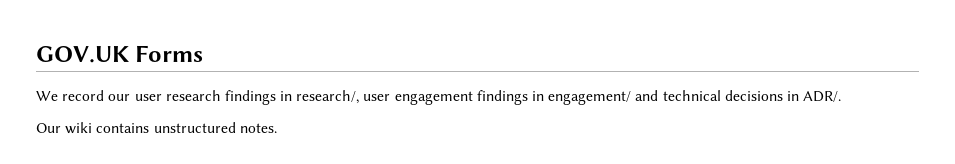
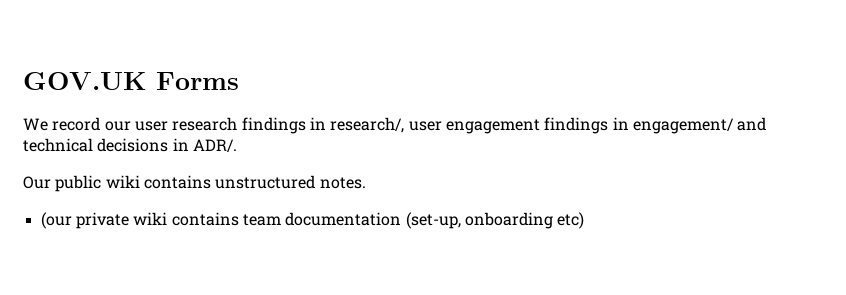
(61, 128) none -> [55,175,102,192] public
(277, 128) none -> [40,212,585,229] // (our private wiki contains team documentation (set-up, onboarding etc)

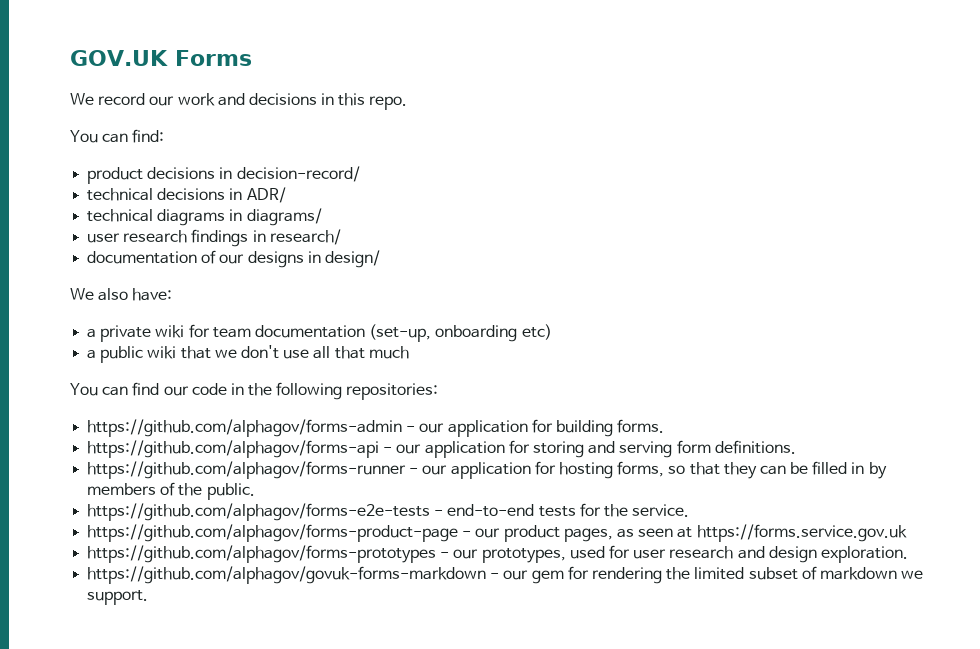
[134,117,767,134] [23,138,237,152] [23,175,366,192] [40,212,72,229] user research findings in research/, user engagement findings in engagement/ and technical decisions in ADR/. // Our public wiki contains unstructured notes. // (our -> [177,93,408,110] [70,129,165,143] [87,166,360,184] [87,187,286,203] [87,208,322,226] [87,229,341,247] [87,250,380,268] [70,288,173,301] [87,329,97,338] work and decisions in this repo. // You can find: // product decisions in decision-record/ // technical decisions in ADR/ // technical diagrams in diagrams/ // user research findings in research/ // documentation of our designs in design/ // We also have: // a
[171,212,239,226] contains -> [188,324,210,338] for
(585, 220) none -> [87,345,409,363] [70,382,439,400] [87,419,665,437] [87,440,796,458] [87,461,887,479] [87,482,255,500] [87,503,690,521] [87,524,907,542] [87,545,908,563] [87,566,924,584] [87,590,149,605] // a public wiki that we don't use all that much // You can find our code in the following repositories: // https://github.com/alphagov/forms-admin - our application for building forms. // https://github.com/alphagov/forms-api - our application for storing and serving form definitions. // https://github.com/alphagov/forms-runner - our application for hosting forms, so that they can be filled in by members of the public. // https://github.com/alphagov/forms-e2e-tests - end-to-end tests for the service. // https://github.com/alphagov/forms-product-page - our product pages, as seen at https://forms.service.gov.uk // https://github.com/alphagov/forms-prototypes - our prototypes, used for user research and design exploration. // https://github.com/alphagov/govuk-forms-markdown - our gem for rendering the limited subset of markdown we support.

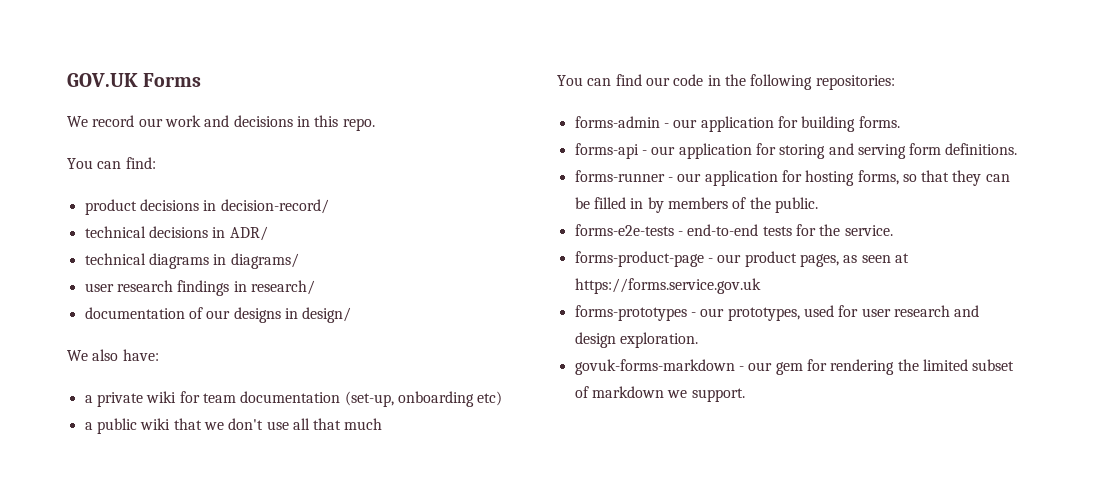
[87,419,403,437] https://github.com/alphagov/forms-admin -> [574,116,660,128] forms-admin
[87,440,380,458] https://github.com/alphagov/forms-api -> [574,143,639,159] forms-api
[87,461,407,479] https://github.com/alphagov/forms-runner -> [574,170,665,182] forms-runner
[87,503,431,521] https://github.com/alphagov/forms-e2e-tests -> [574,224,674,236] forms-e2e-tests
[87,524,459,542] https://github.com/alphagov/forms-product-page -> [574,251,704,267] forms-product-page
[87,545,437,563] https://github.com/alphagov/forms-prototypes -> [574,305,687,321] forms-prototypes
[87,566,487,584] https://github.com/alphagov/govuk-forms-markdown -> [574,359,735,375] govuk-forms-markdown

